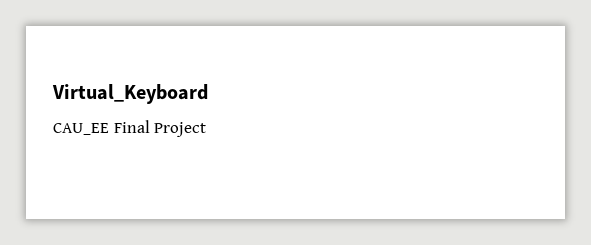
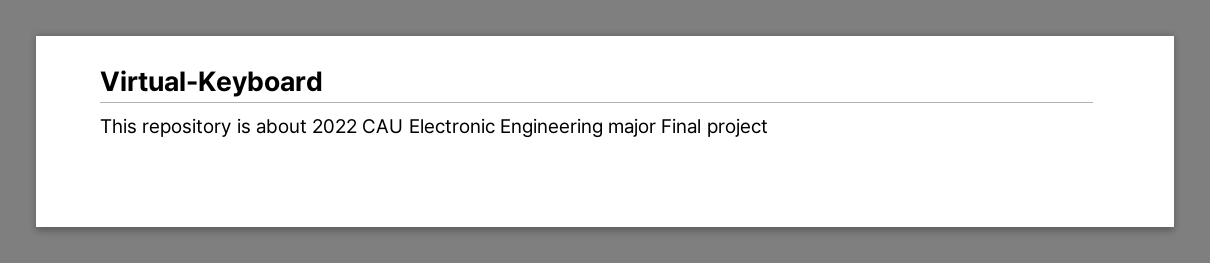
[52,84,208,104] [53,120,207,137] Virtual_Keyboard // CAU_EE Final Project -> [100,70,323,97] [100,118,768,138] Virtual-Keyboard // This repository is about 2022 CAU Electronic Engineering major Final project

